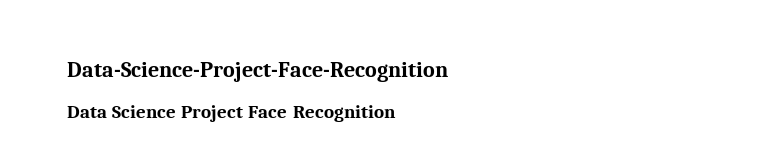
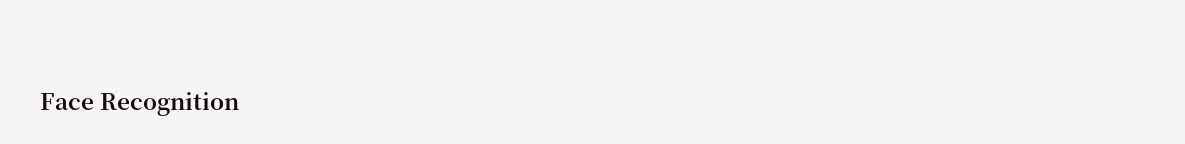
[67,62,448,82] [67,105,244,122] Data-Science-Project-Face-Recognition // Data Science Project -> (40, 101) none

